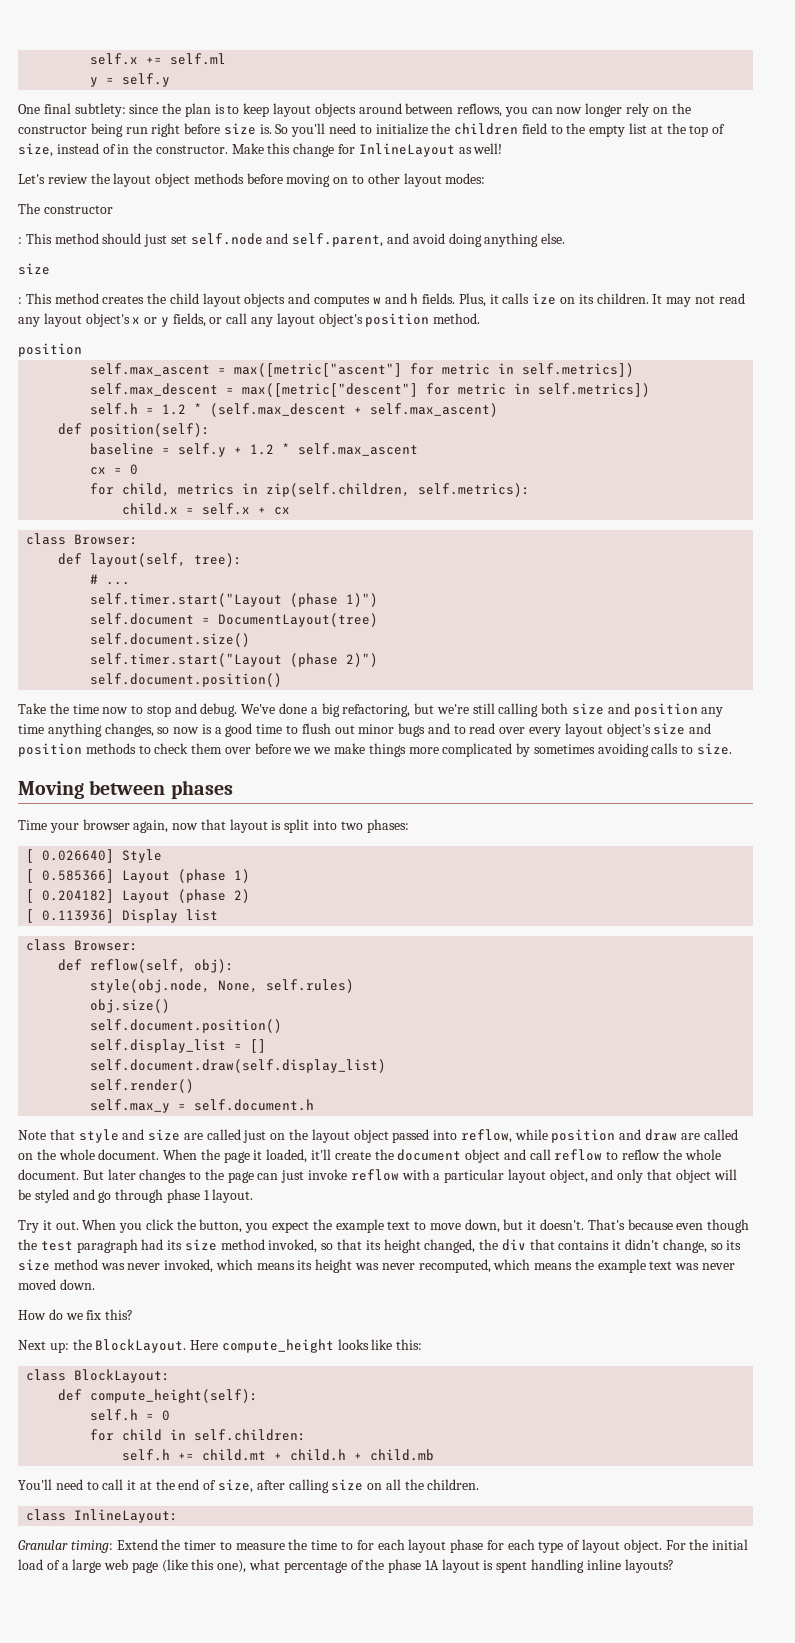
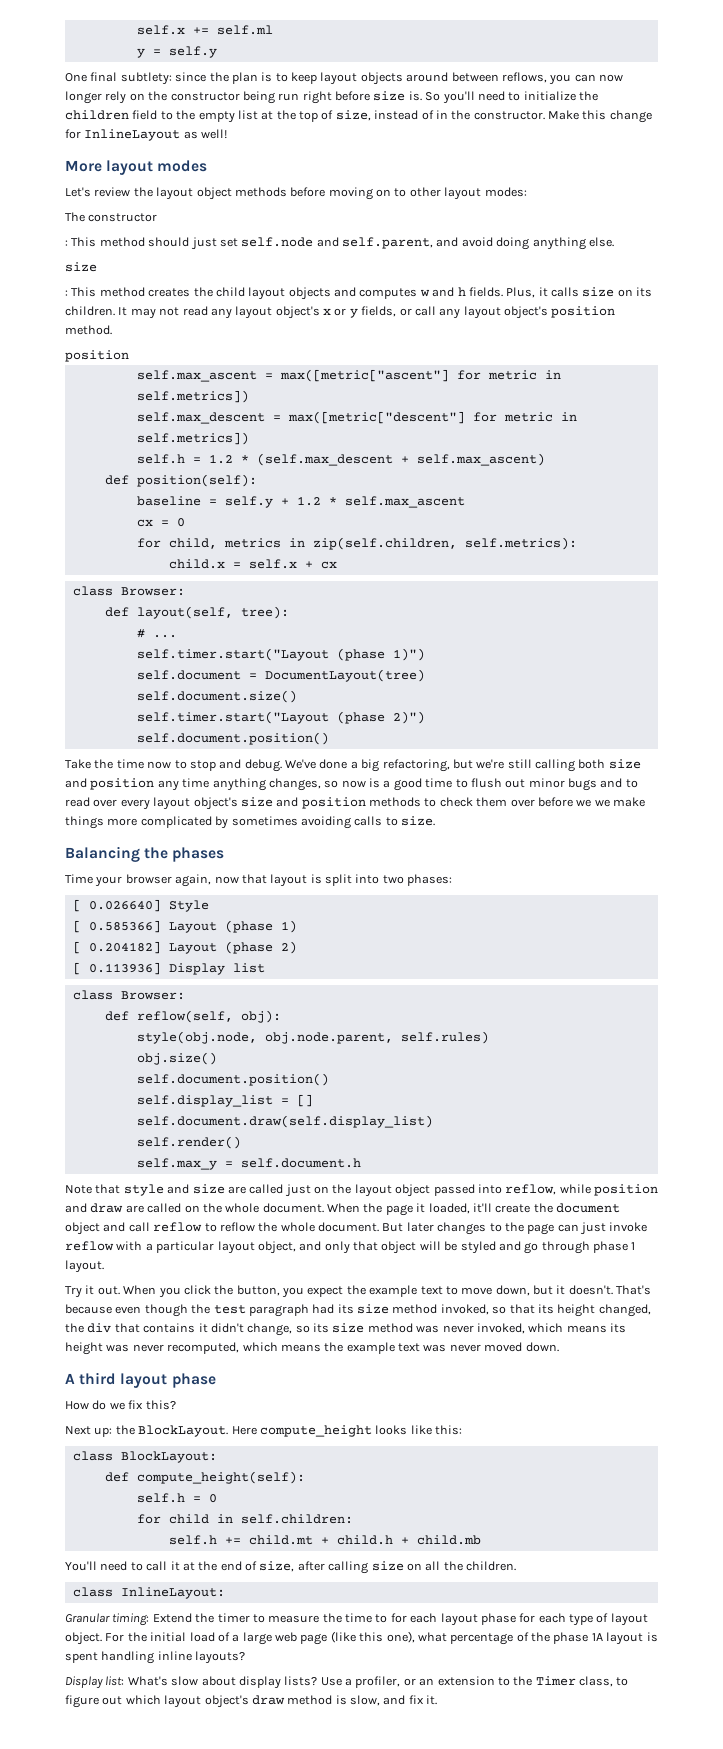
(503, 148) none -> [65,160,208,175] // More layout modes
[532,293,557,305] ize -> [582,287,615,297] size
[18,780,166,799] Moving between -> [65,846,169,862] Balancing the
[218,980,259,993] None, -> [264,1032,393,1044] obj.node.parent,
(95, 1284) none -> [65,1372,216,1388] // A third layout phase
(674, 1566) none -> [65,1676,629,1689] [65,1695,438,1708] // Display list: What's slow about display lists? Use a profiler, or an extension to the Timer class, to figure out which layout object's draw method is slow, and fix it.

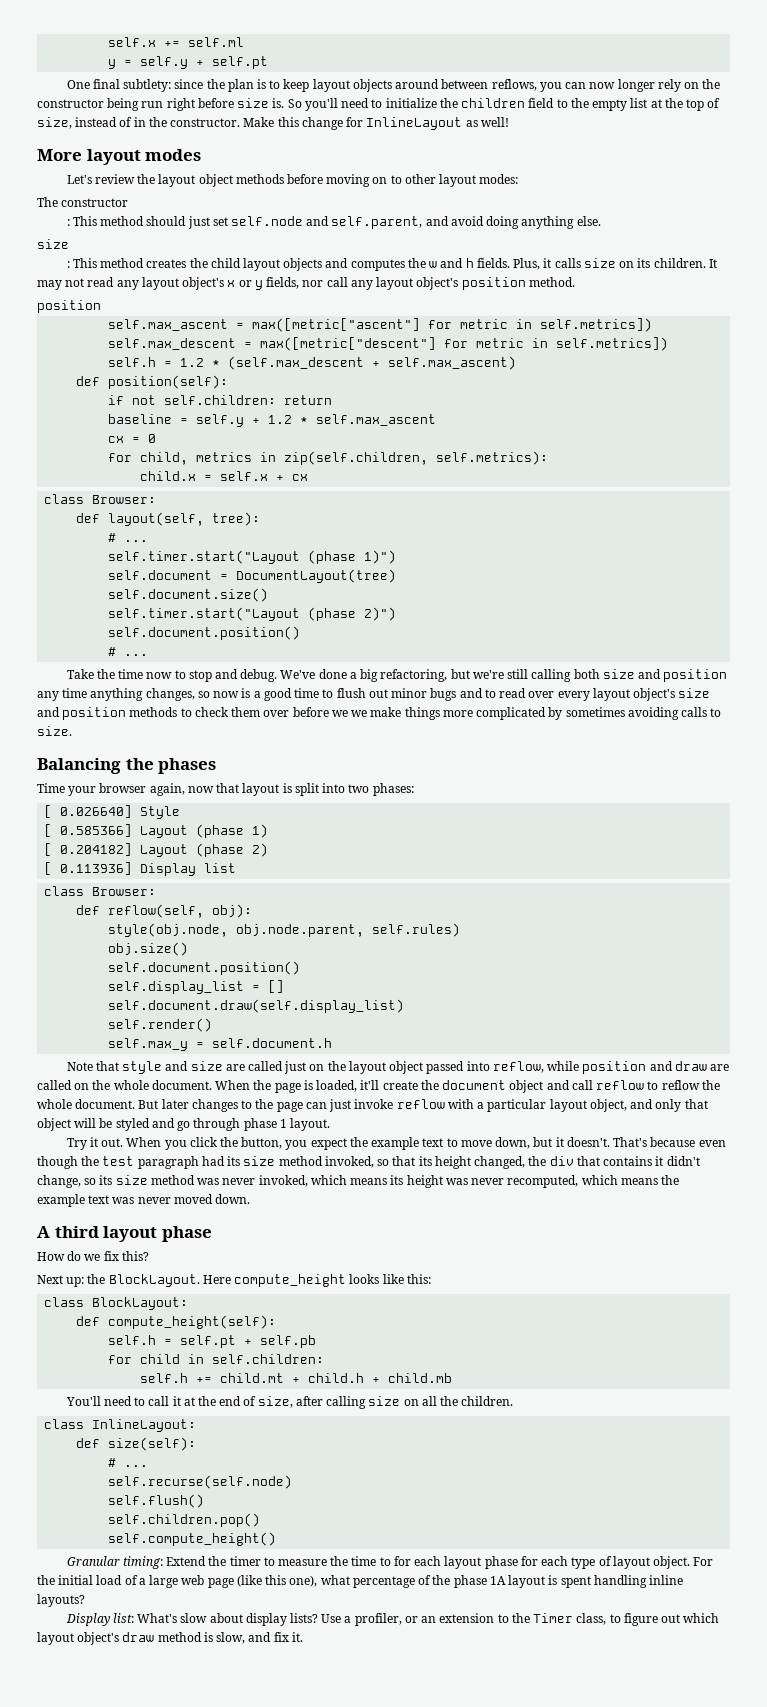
(217, 52) none -> [196,56,269,69] + self.pt
(418, 293) none -> [407,258,426,268] the
[399,308,412,316] or -> [302,280,324,287] nor
(257, 480) none -> [108,395,333,405] // if not self.children: return
(329, 738) none -> [108,647,149,656] // # ...
[416,1203,426,1213] it -> [303,1080,313,1090] is
[208,1494,217,1503] 0 -> [180,1335,317,1348] self.pt + self.pb
(225, 1593) none -> [76,1437,197,1451] [108,1458,149,1467] [108,1475,293,1489] [108,1494,205,1508] [108,1513,261,1527] [108,1532,277,1546] // def size(self): // # ... // self.recurse(self.node) // self.flush() // self.children.pop() // self.compute_height()

